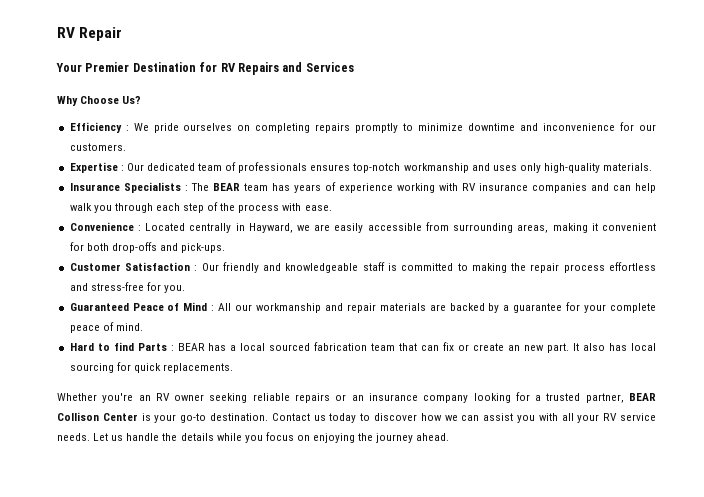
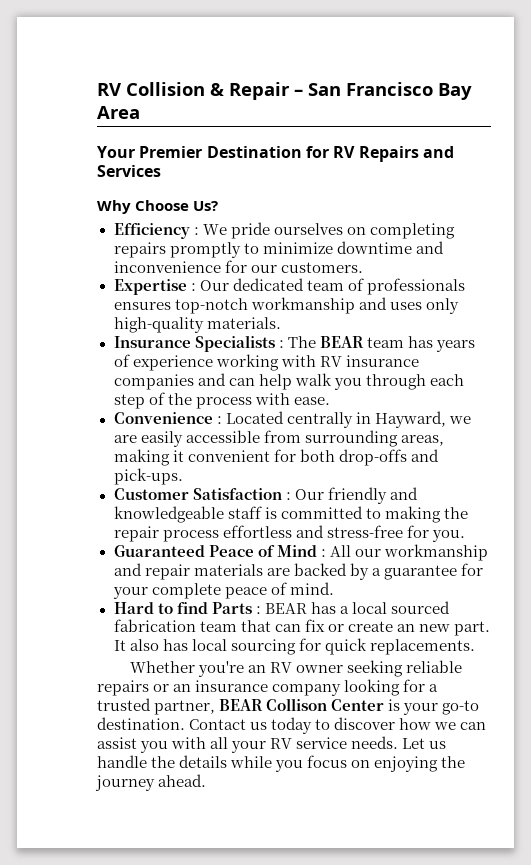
[57,27,75,38] RV -> [97,82,224,96] RV Collision &
(123, 34) none -> [294,82,472,100] [97,106,140,119] – San Francisco Bay Area

